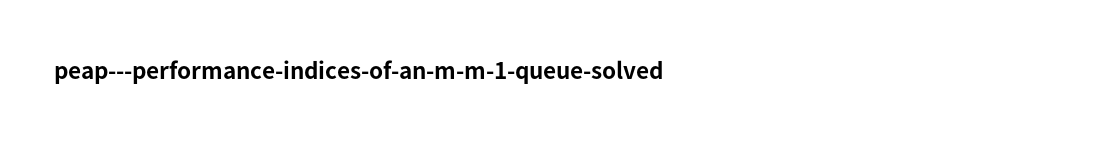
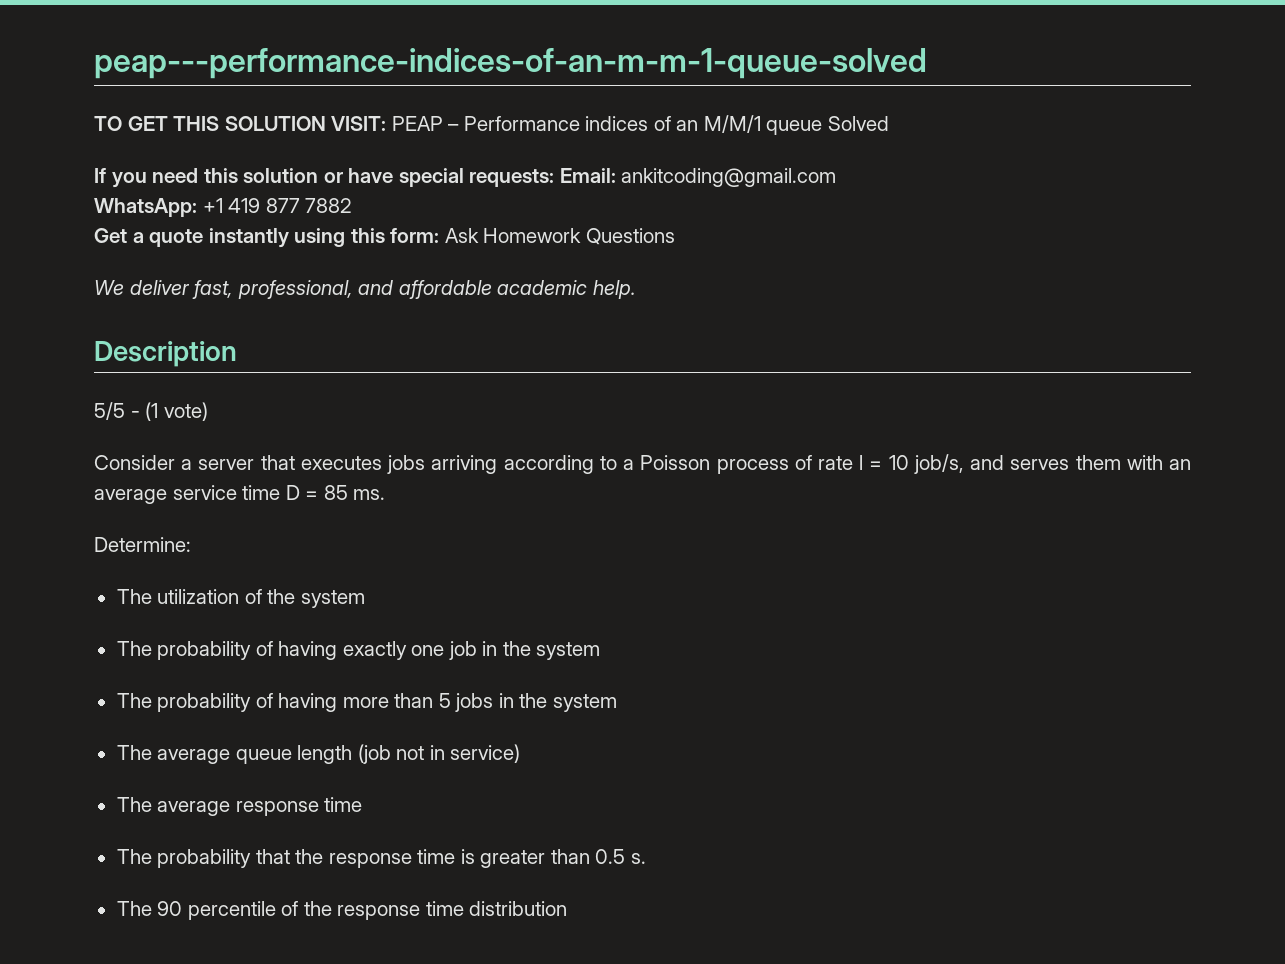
(663, 72) none -> [94,115,889,135] [94,168,837,188] [94,198,353,217] [94,228,675,248] [94,280,636,299] [94,341,237,367] [94,402,208,421] [94,454,1192,474] [94,485,386,504] [94,537,191,552] [116,589,365,608] [116,641,601,660] [116,693,617,712] [116,744,521,764] [116,797,363,816] [116,849,646,868] [116,901,568,920] // TO GET THIS SOLUTION VISIT: PEAP – Performance indices of an M/M/1 queue Solved // If you need this solution or have special requests: Email: ankitcoding@gmail.com // WhatsApp: +1 419 877 7882 // Get a quote instantly using this form: Ask Homework Questions // We deliver fast, professional, and affordable academic help. // Description // 5/5 - (1 vote) // Consider a server that executes jobs arriving according to a Poisson process of rate l = 10 job/s, and serves them with an average service time D = 85 ms. // Determine: // The utilization of the system // The probability of having exactly one job in the system // The probability of having more than 5 jobs in the system // The average queue length (job not in service) // The average response time // The probability that the response time is greater than 0.5 s. // The 90 percentile of the response time distribution

